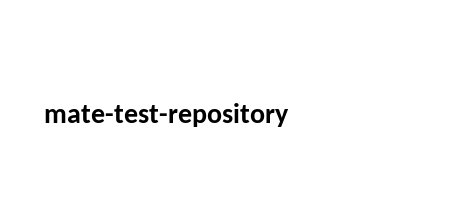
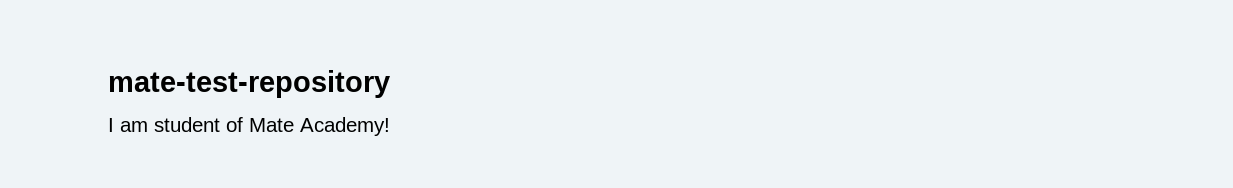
(289, 115) none -> [108,117,390,136] // I am student of Mate Academy!

